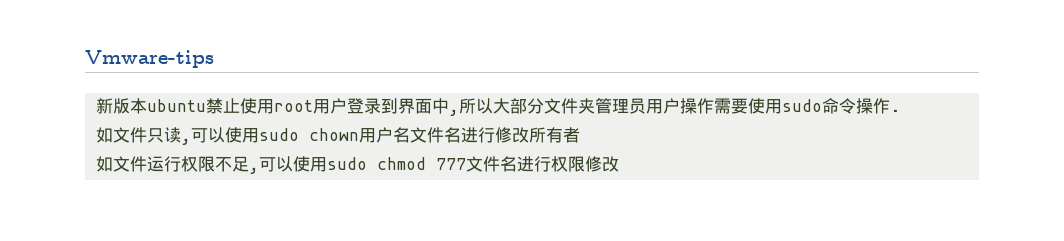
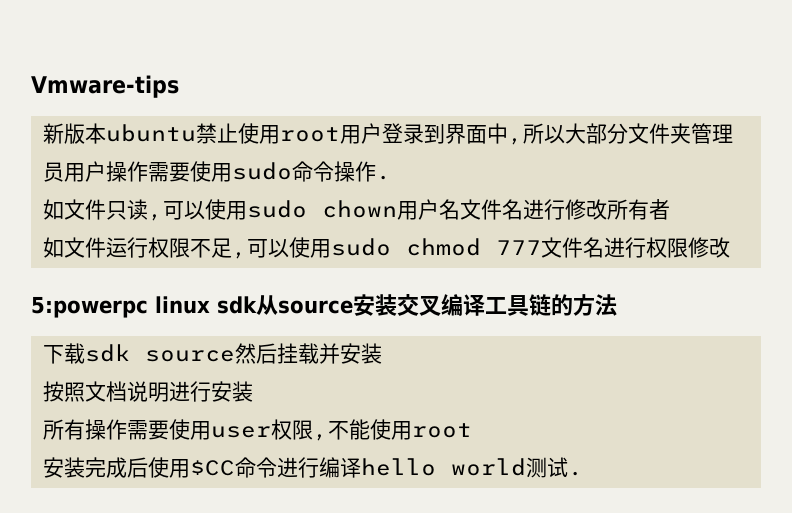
(619, 164) none -> [31,294,617,318] [43,343,382,364] [43,381,253,402] [43,419,472,441] [43,457,583,478] // 5:powerpc linux sdk从source安装交叉编译工具链的方法 // 下载sdk source然后挂载并安装 // 按照文档说明进行安装 // 所有操作需要使用user权限,不能使用root // 安装完成后使用$CC命令进行编译hello world测试.

